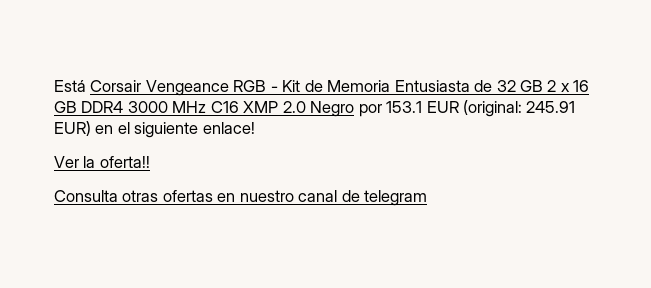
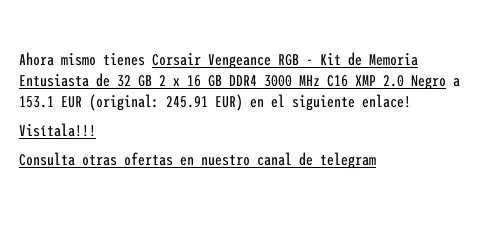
[54,80,86,92] Está -> [19,52,145,66] Ahora mismo tienes
[358,104,382,117] por -> [453,78,460,87] a
[54,156,150,168] Ver la oferta!! -> [19,123,96,137] Visítala!!!

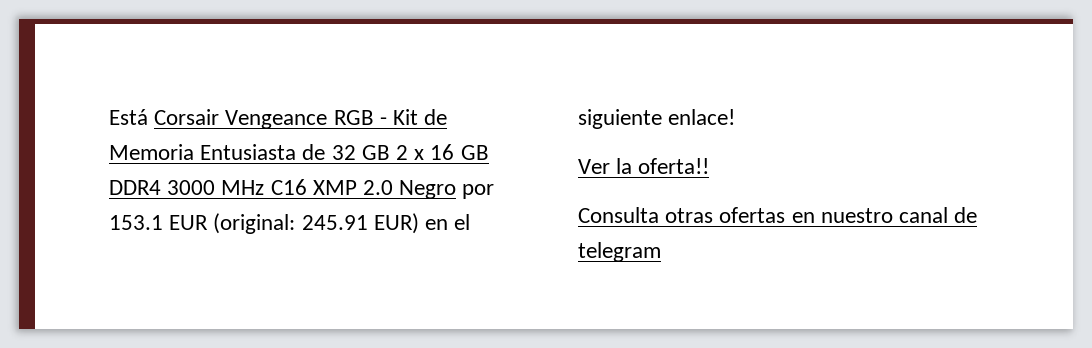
[19,52,145,66] Ahora mismo tienes -> [109,109,148,125] Está
[453,78,460,87] a -> [462,184,495,199] por
[19,123,96,137] Visítala!!! -> [578,158,710,174] Ver la oferta!!

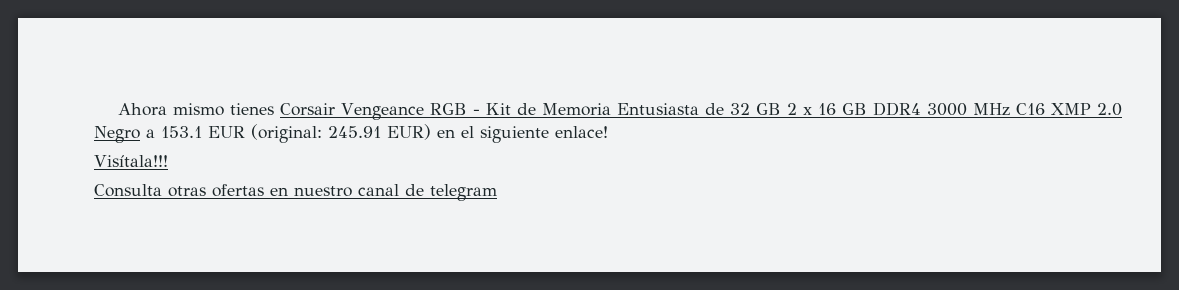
[109,109,148,125] Está -> [117,103,274,116] Ahora mismo tienes
[462,184,495,199] por -> [146,129,155,138] a
[578,158,710,174] Ver la oferta!! -> [94,155,168,167] Visítala!!!

